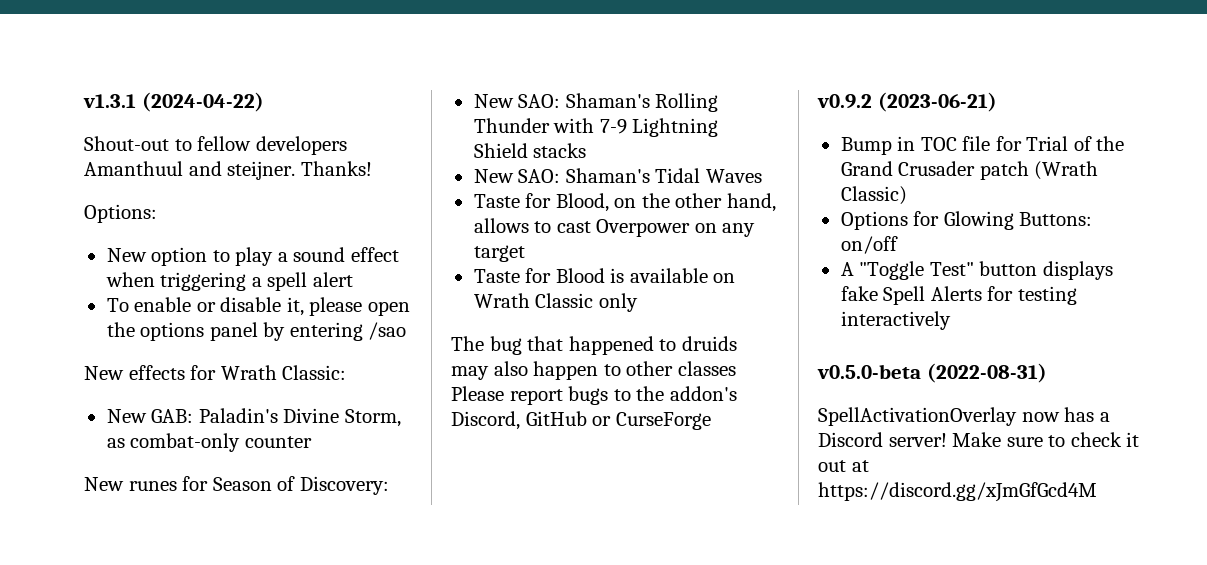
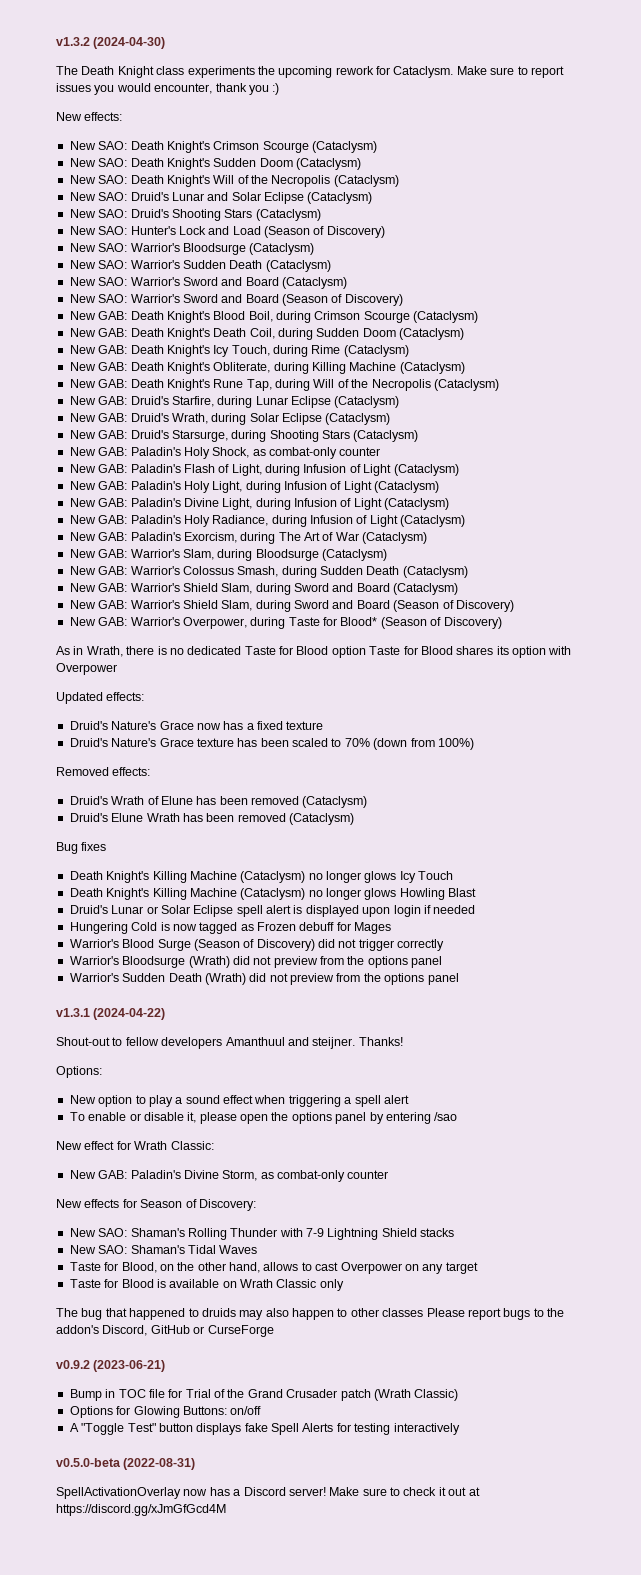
(83, 101) none -> [56,37,166,49] [56,66,564,78] [56,83,280,95] [56,112,123,121] [69,141,377,153] [69,158,361,170] [69,175,399,187] [69,192,373,204] [69,209,321,221] [69,226,385,238] [69,243,315,255] [69,260,331,272] [69,277,347,289] [69,294,403,306] [69,311,479,323] [69,328,465,340] [69,345,409,357] [69,362,465,374] [69,379,499,391] [69,396,400,408] [69,413,391,425] [69,430,419,442] [69,447,381,459] [69,464,459,476] [69,481,440,493] [69,498,450,510] [69,515,466,527] [69,532,428,544] [69,549,387,561] [69,566,468,578] [69,583,459,595] [69,600,514,612] [69,617,502,629] [56,646,572,658] [56,663,117,675] [56,692,145,704] [69,721,324,730] [69,738,474,750] [56,767,151,776] [69,796,368,808] [69,813,354,825] [56,842,107,854] [69,871,454,883] [69,888,477,900] [69,905,476,917] [69,922,392,934] [69,939,445,951] [69,956,443,968] [69,973,459,985] v1.3.2 (2024-04-30) // The Death Knight class experiments the upcoming rework for Cataclysm. Make sure to report issues you would encounter, thank you :) // New effects: // New SAO: Death Knight's Crimson Scourge (Cataclysm) // New SAO: Death Knight's Sudden Doom (Cataclysm) // New SAO: Death Knight's Will of the Necropolis (Cataclysm) // New SAO: Druid's Lunar and Solar Eclipse (Cataclysm) // New SAO: Druid's Shooting Stars (Cataclysm) // New SAO: Hunter's Lock and Load (Season of Discovery) // New SAO: Warrior's Bloodsurge (Cataclysm) // New SAO: Warrior's Sudden Death (Cataclysm) // New SAO: Warrior's Sword and Board (Cataclysm) // New SAO: Warrior's Sword and Board (Season of Discovery) // New GAB: Death Knight's Blood Boil, during Crimson Scourge (Cataclysm) // New GAB: Death Knight's Death Coil, during Sudden Doom (Cataclysm) // New GAB: Death Knight's Icy Touch, during Rime (Cataclysm) // New GAB: Death Knight's Obliterate, during Killing Machine (Cataclysm) // New GAB: Death Knight's Rune Tap, during Will of the Necropolis (Cataclysm) // New GAB: Druid's Starfire, during Lunar Eclipse (Cataclysm) // New GAB: Druid's Wrath, during Solar Eclipse (Cataclysm) // New GAB: Druid's Starsurge, during Shooting Stars (Cataclysm) // New GAB: Paladin's Holy Shock, as combat-only counter // New GAB: Paladin's Flash of Light, during Infusion of Light (Cataclysm) // New GAB: Paladin's Holy Light, during Infusion of Light (Cataclysm) // New GAB: Paladin's Divine Light, during Infusion of Light (Cataclysm) // New GAB: Paladin's Holy Radiance, during Infusion of Light (Cataclysm) // New GAB: Paladin's Exorcism, during The Art of War (Cataclysm) // New GAB: Warrior's Slam, during Bloodsurge (Cataclysm) // New GAB: Warrior's Colossus Smash, during Sudden Death (Cataclysm) // New GAB: Warrior's Shield Slam, during Sword and Board (Cataclysm) // New GAB: Warrior's Shield Slam, during Sword and Board (Season of Discovery) // New GAB: Warrior's Overpower, during Taste for Blood* (Season of Discovery) // As in Wrath, there is no dedicated Taste for Blood option Taste for Blood shares its option with Overpower // Updated effects: // Druid's Nature's Grace now has a fixed texture // Druid's Nature's Grace texture has been scaled to 70% (down from 100%) // Removed effects: // Druid's Wrath of Elune has been removed (Cataclysm) // Druid's Elune Wrath has been removed (Cataclysm) // Bug fixes // Death Knight's Killing Machine (Cataclysm) no longer glows Icy Touch // Death Knight's Killing Machine (Cataclysm) no longer glows Howling Blast // Druid's Lunar or Solar Eclipse spell alert is displayed upon login if needed // Hungering Cold is now tagged as Frozen debuff for Mages // Warrior's Blood Surge (Season of Discovery) did not trigger correctly // Warrior's Bloodsurge (Wrath) did not preview from the options panel // Warrior's Sudden Death (Wrath) did not preview from the options panel //
[128,365,185,380] effects -> [84,1141,115,1150] effect
[128,481,177,491] runes -> [84,1199,120,1208] effects

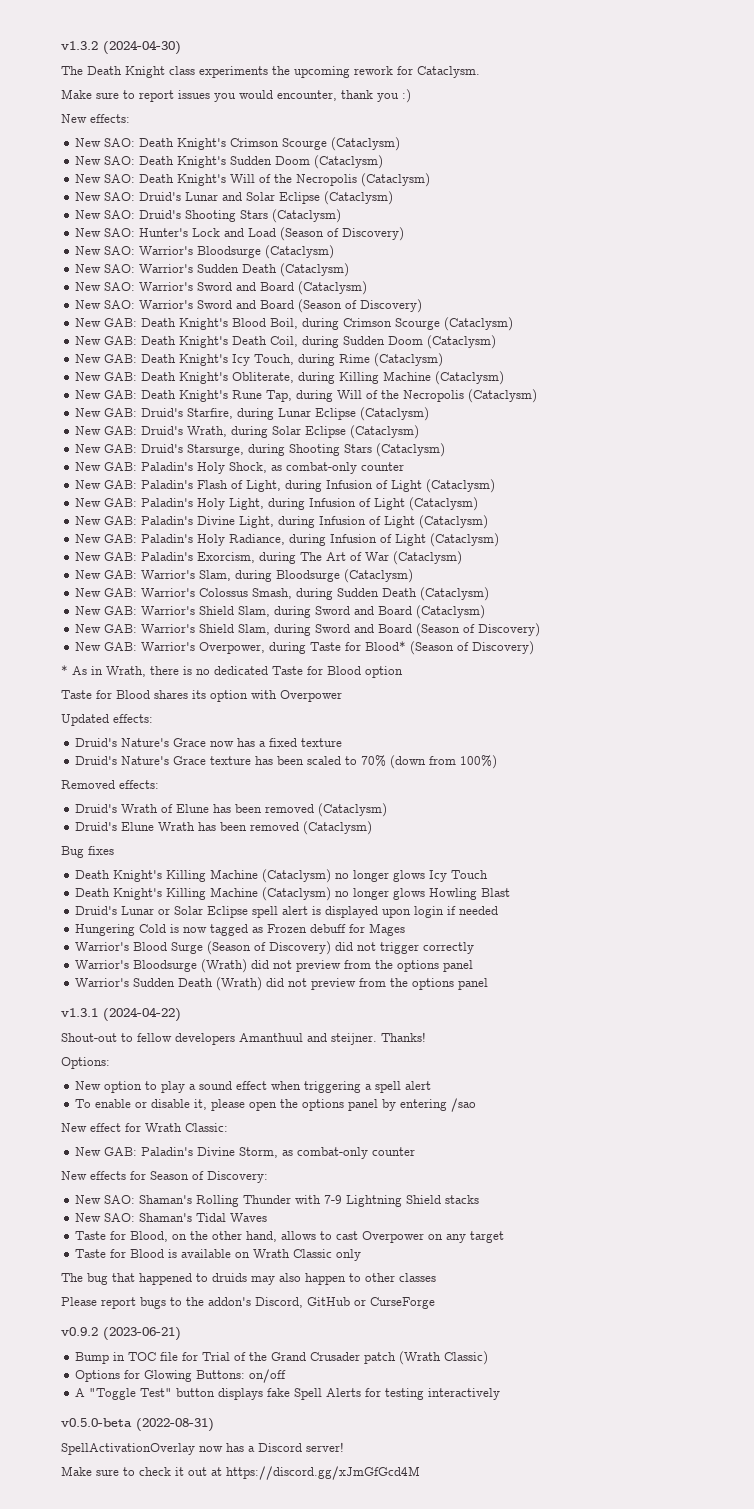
(454, 72) none -> (480, 72) //
(502, 623) none -> [61,665,68,675] *
(366, 652) none -> (403, 672) //
(424, 1312) none -> (436, 1277) //
(326, 1491) none -> (344, 1447) //

